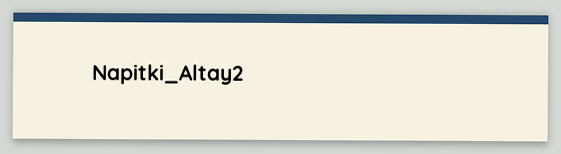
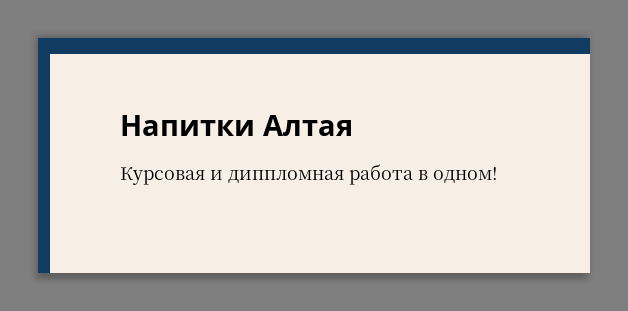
[91,64,244,85] Napitki_Altay2 -> [120,115,353,136] [120,164,498,185] Напитки Алтая // Курсовая и диппломная работа в одном!

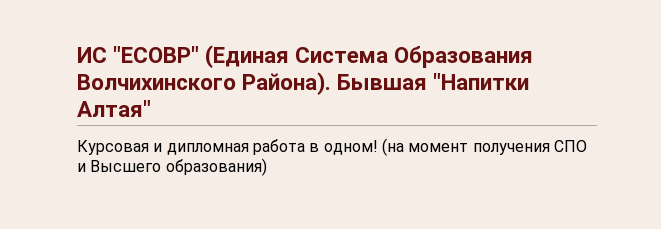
[120,115,353,136] Напитки Алтая -> [77,45,534,68] [77,72,530,95] [77,100,151,117] ИС "ЕСОВР" (Единая Система Образования Волчихинского Района). Бывшая "Напитки Алтая"
[228,170,344,183] диппломная -> [166,143,249,155] дипломная
(498, 175) none -> [381,138,587,156] [77,158,267,176] (на момент получения СПО и Высшего образования)

